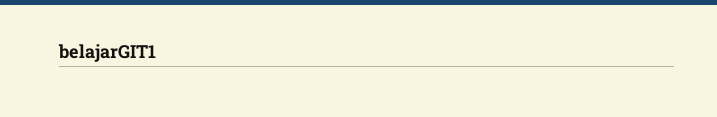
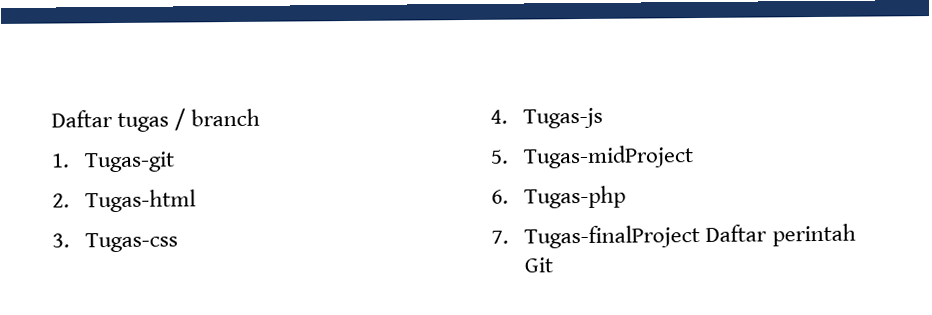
[58,44,156,62] belajarGIT1 -> [51,108,261,132] [51,151,176,173] [52,189,197,213] [52,232,179,253] [490,107,604,129] [490,145,695,169] [491,185,627,209] [491,223,856,249] [524,257,554,273] Daftar tugas / branch // 1. Tugas-git // 2. Tugas-html // 3. Tugas-css // 4. Tugas-js // 5. Tugas-midProject // 6. Tugas-php // 7. Tugas-finalProject Daftar perintah Git

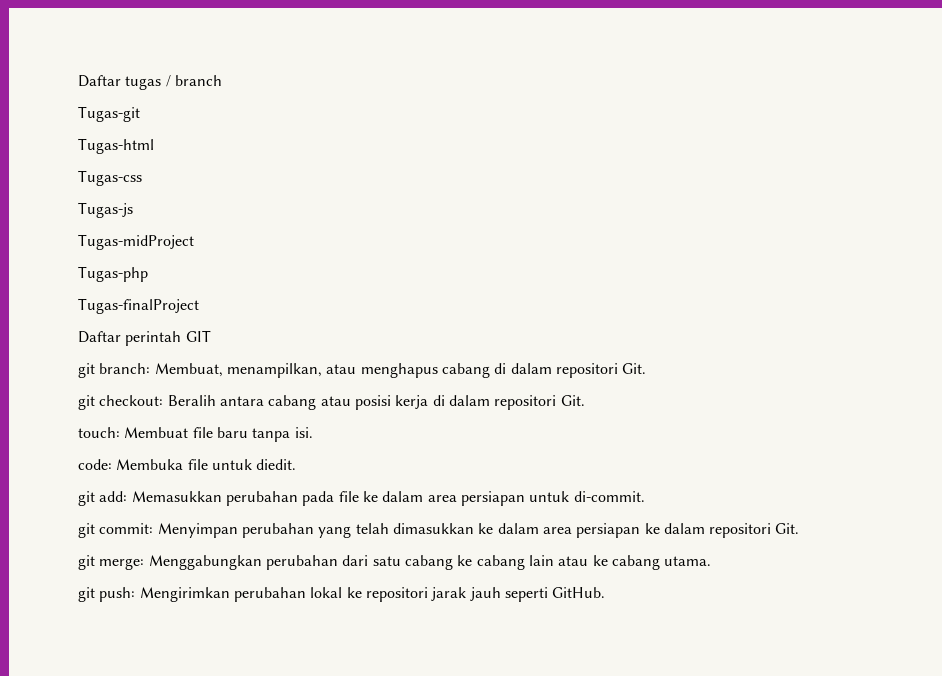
[51,153,70,168] 1. -> (222, 80) none
[52,193,70,208] 2. -> (140, 114) none
[52,233,70,248] 3. -> (154, 146) none
[490,109,508,124] 4. -> (142, 178) none
[490,149,509,164] 5. -> (133, 210) none
[491,189,509,204] 6. -> (194, 242) none
[491,230,509,244] 7. -> (148, 274) none
(701, 236) none -> (199, 306) //
[524,257,554,273] Git -> [185,330,211,342] [78,363,647,378] [78,395,585,410] [78,427,313,442] [78,459,297,470] [78,491,645,506] [78,523,800,538] [78,555,712,570] [78,587,606,602] GIT // git branch: Membuat, menampilkan, atau menghapus cabang di dalam repositori Git. // git checkout: Beralih antara cabang atau posisi kerja di dalam repositori Git. // touch: Membuat file baru tanpa isi. // code: Membuka file untuk diedit. // git add: Memasukkan perubahan pada file ke dalam area persiapan untuk di-commit. // git commit: Menyimpan perubahan yang telah dimasukkan ke dalam area persiapan ke dalam repositori Git. // git merge: Menggabungkan perubahan dari satu cabang ke cabang lain atau ke cabang utama. // git push: Mengirimkan perubahan lokal ke repositori jarak jauh seperti GitHub.

